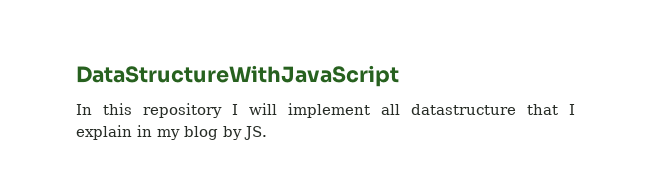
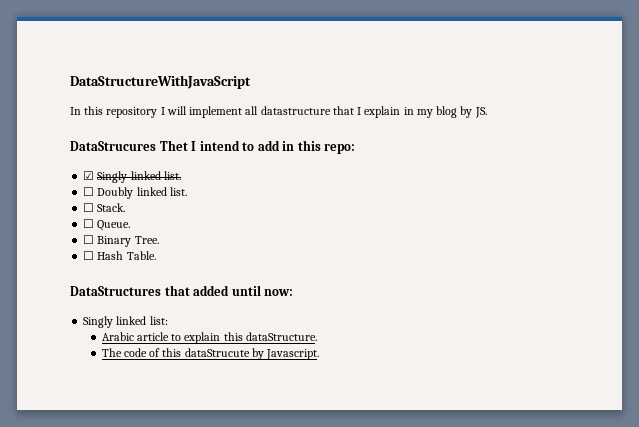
(267, 133) none -> [70,140,356,154] [83,171,181,183] [83,187,187,199] [83,203,126,212] [83,219,131,231] [83,235,159,247] [83,251,156,260] [70,285,294,296] [83,316,168,328] [101,332,317,344] [101,348,320,360] // DataStrucures Thet I intend to add in this repo: // ☑ Singly linked list. // ☐ Doubly linked list. // ☐ Stack. // ☐ Queue. // ☐ Binary Tree. // ☐ Hash Table. // DataStructures that added until now: // Singly linked list: // Arabic article to explain this dataStructure. // The code of this dataStrucute by Javascript.

